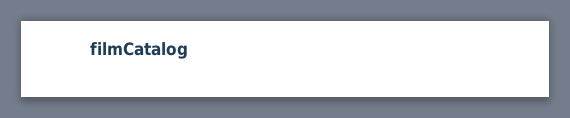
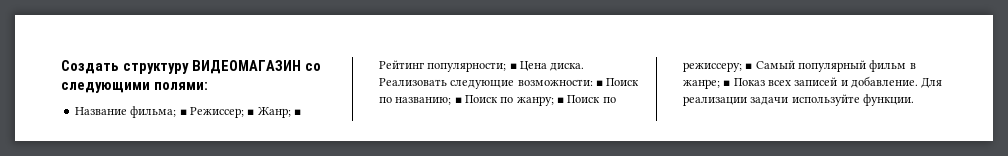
[90,42,188,59] filmCatalog -> [61,60,321,74] [61,82,208,93] [74,106,301,118] [378,60,585,72] [378,78,640,89] [378,95,616,106] [682,60,916,72] [682,76,943,89] [682,94,914,106] Создать структуру ВИДЕОМАГАЗИН со следующими полями: // Название фильма; ■ Режиссер; ■ Жанр; ■ Рейтинг популярности; ■ Цена диска. Реализовать следующие возможности: ■ Поиск по названию; ■ Поиск по жанру; ■ Поиск по режиссеру; ■ Самый популярный фильм в жанре; ■ Показ всех записей и добавление. Для реализации задачи используйте функции.

